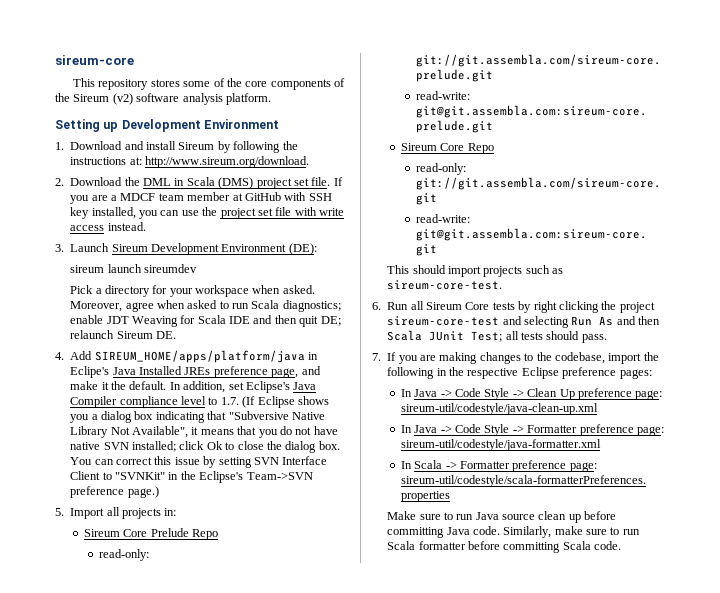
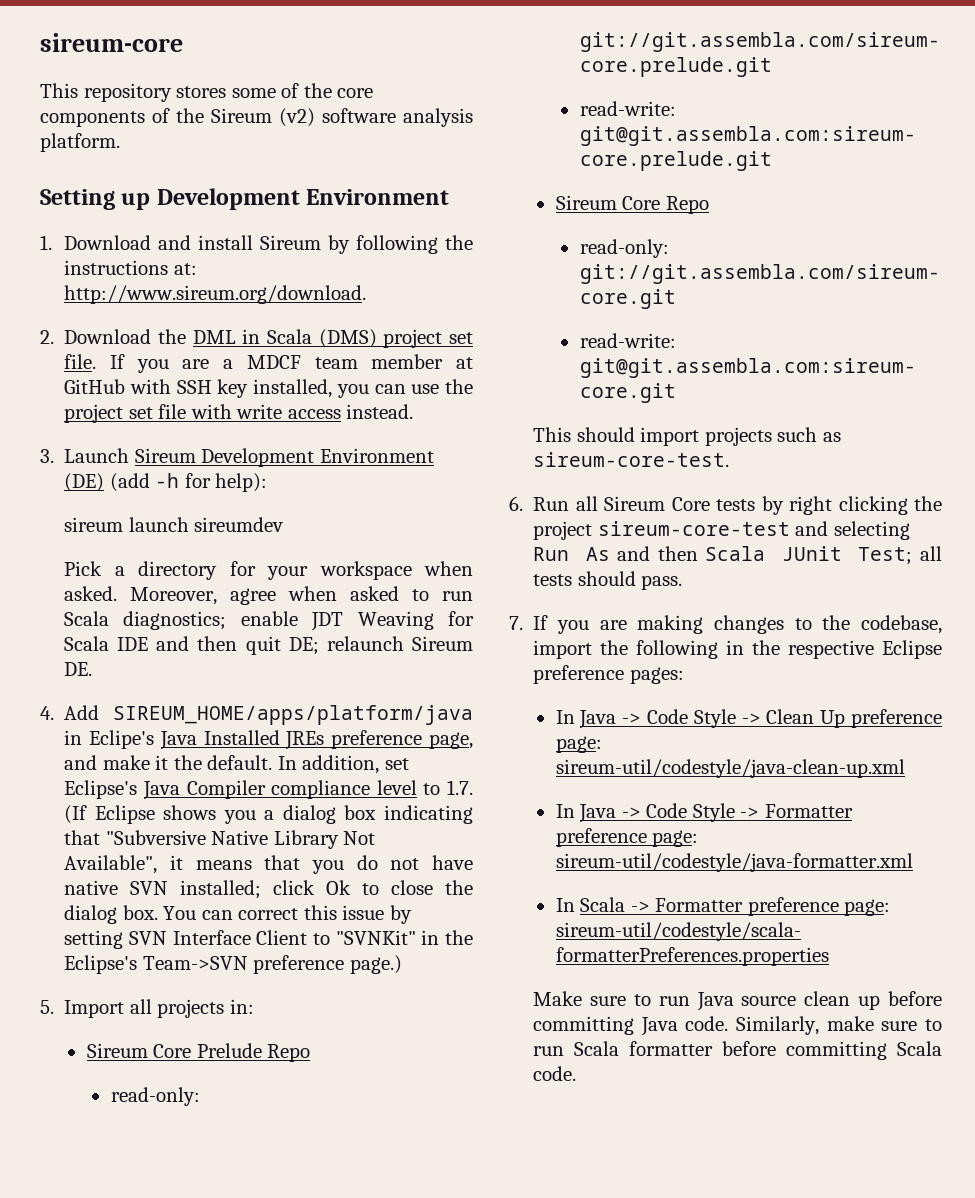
[288,243,317,255] (DE): -> [64,473,268,492] (DE) (add -h for help):

